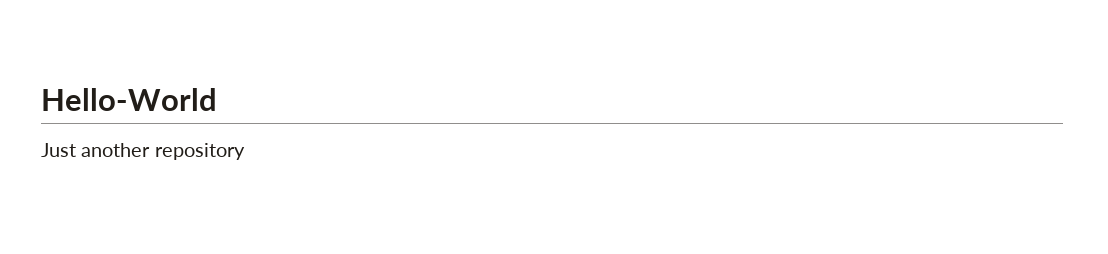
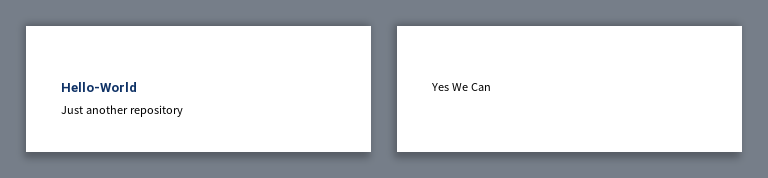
(245, 151) none -> [431,83,491,91] // Yes We Can

